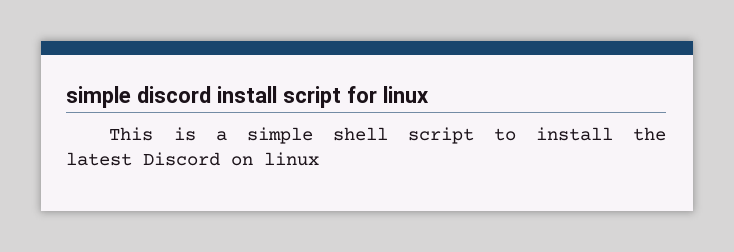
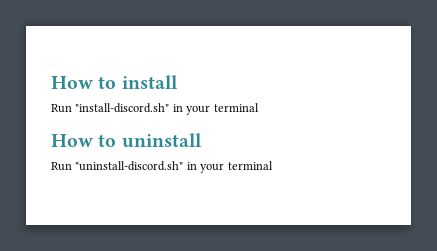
[66,86,429,108] [109,127,667,144] [66,152,319,166] simple discord install script for linux // This is a simple shell script to install the latest Discord on linux -> [51,75,178,89] [51,103,259,115] [51,133,202,148] [51,161,273,173] How to install // Run "install-discord.sh" in your terminal // How to uninstall // Run "uninstall-discord.sh" in your terminal

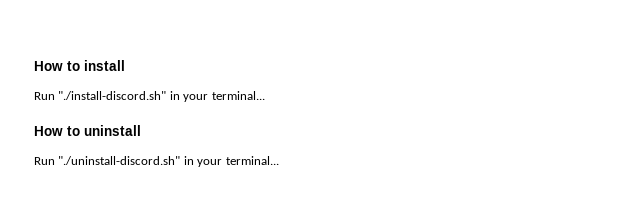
[75,103,259,115] "install-discord.sh" in your terminal -> [58,91,265,102] "./install-discord.sh" in your terminal...
[75,161,273,173] "uninstall-discord.sh" in your terminal -> [58,156,279,167] "./uninstall-discord.sh" in your terminal...

